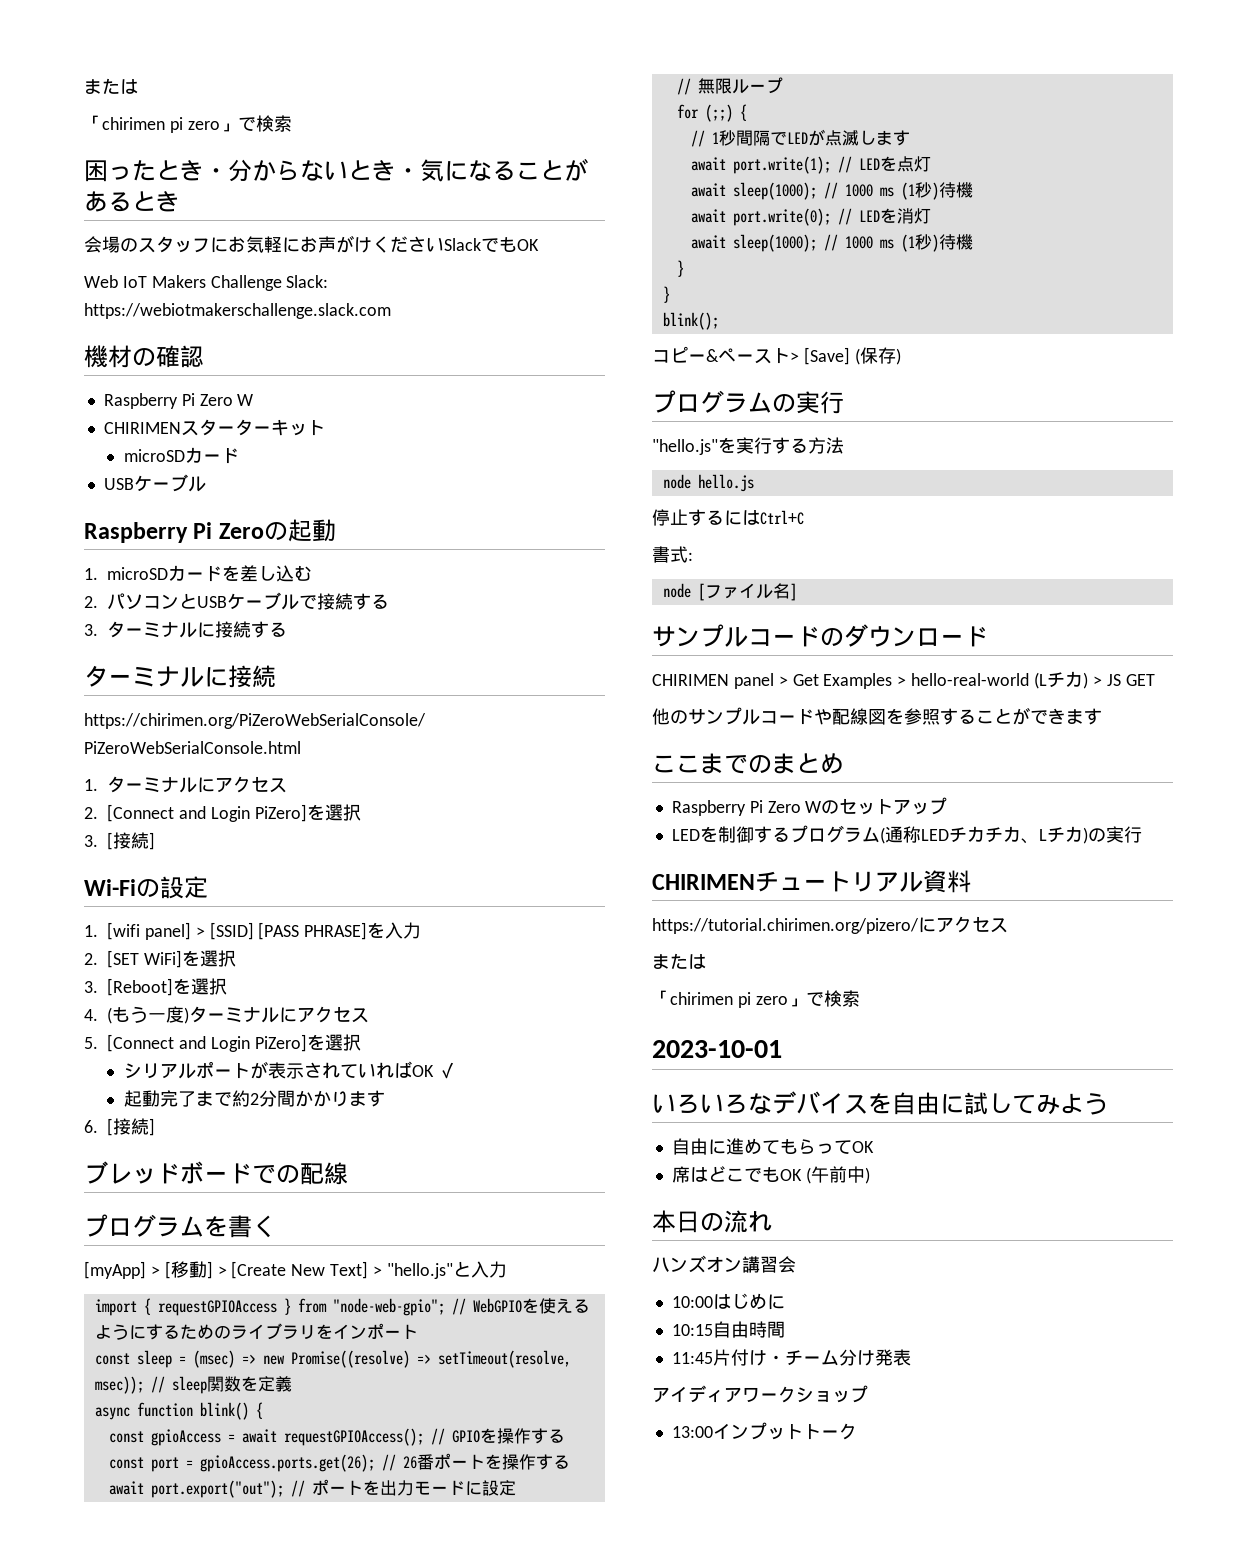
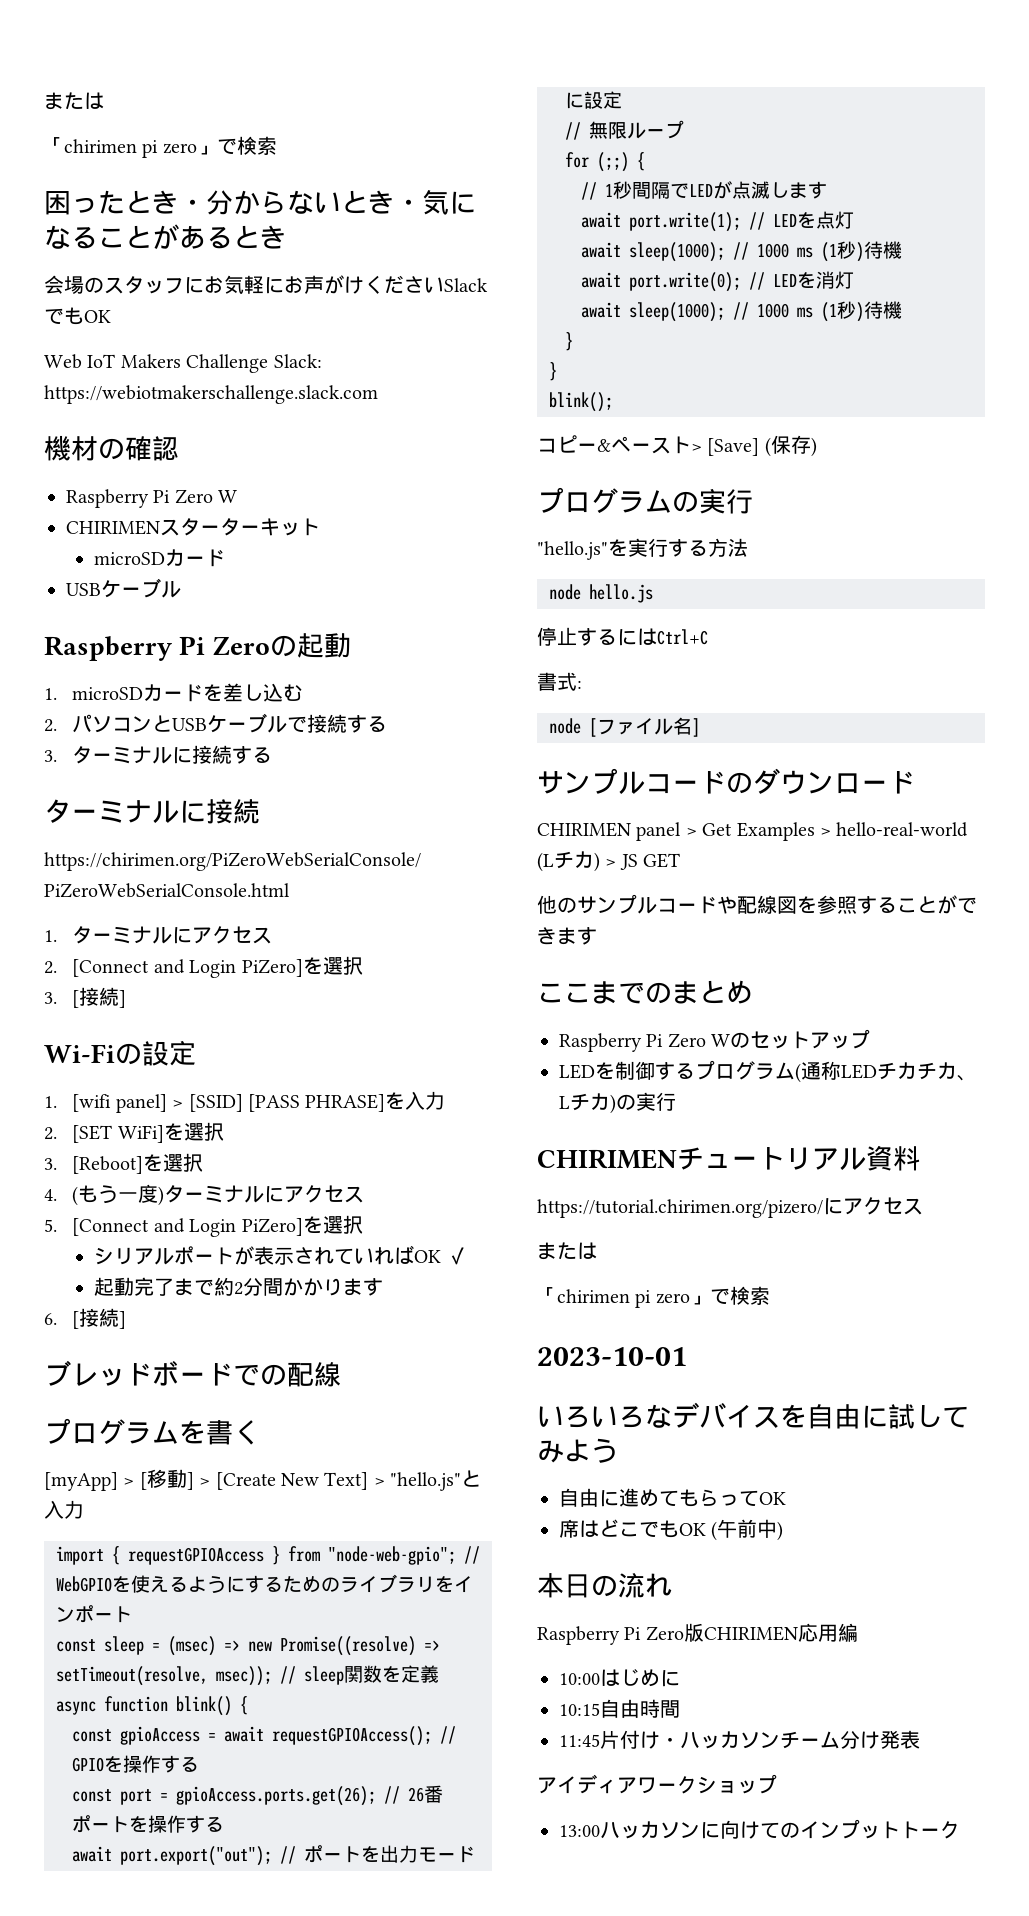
[652,1255,796,1273] ハンズオン講習会 -> [537,1623,858,1645] Raspberry Pi Zero版CHIRIMEN応用編
(785, 1359) none -> [680,1731,780,1749] ハッカソン
(713, 1432) none -> [600,1820,800,1839] ハッカソンに向けての

